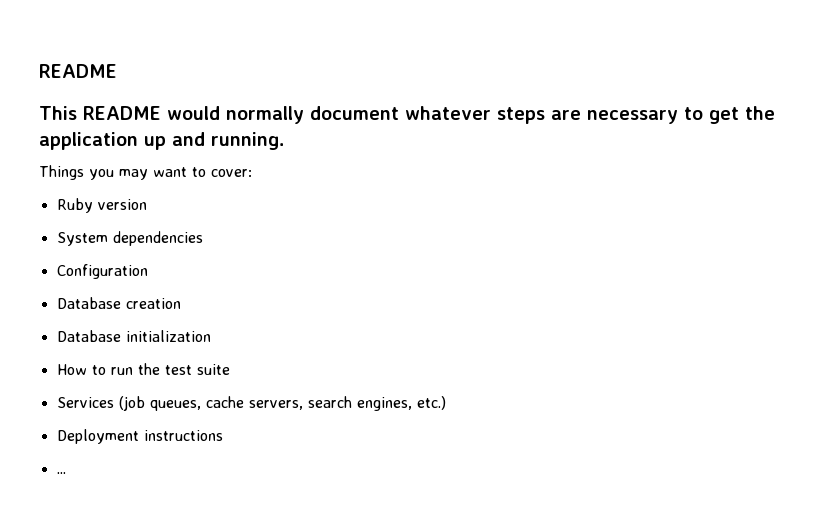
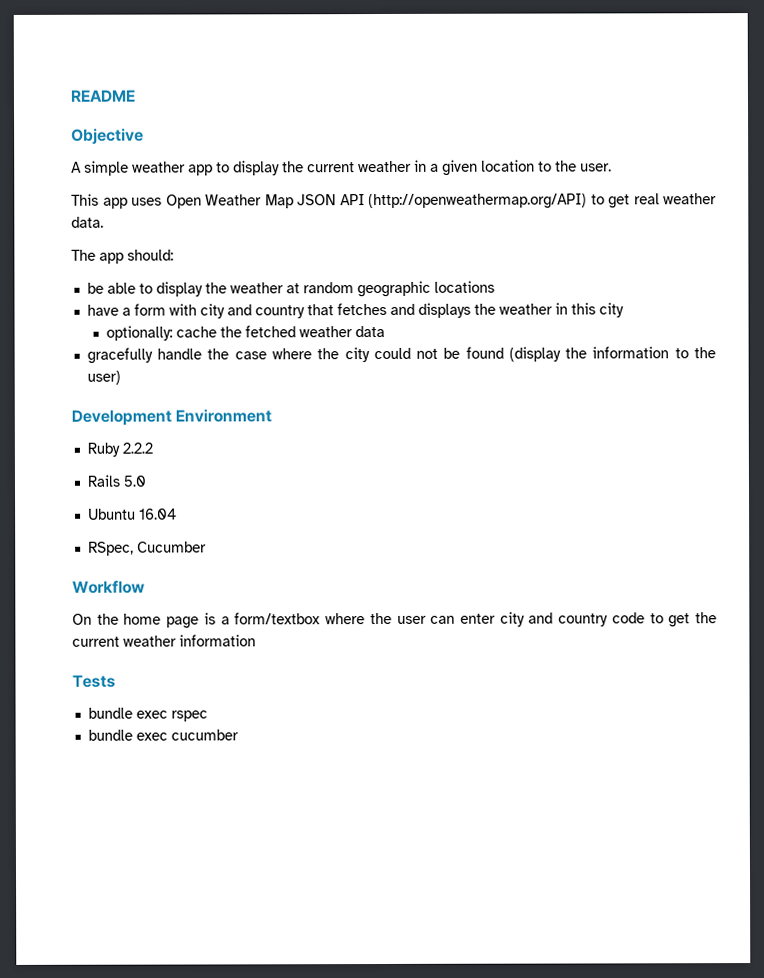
[39,106,775,124] [39,132,285,150] [39,165,252,180] [56,198,147,213] [56,231,203,246] [56,264,148,279] [56,297,181,309] [56,330,211,342] [56,363,230,375] [56,396,446,411] [56,429,223,444] [56,472,66,474] This README would normally document whatever steps are necessary to get the application up and running. // Things you may want to cover: // Ruby version // System dependencies // Configuration // Database creation // Database initialization // How to run the test suite // Services (job queues, cache servers, search engines, etc.) // Deployment instructions // ... -> [71,128,144,145] [71,159,612,176] [71,193,717,210] [71,216,104,228] [71,249,174,264] [86,280,495,298] [86,302,624,319] [105,325,385,341] [86,346,716,364] [86,370,121,385] [71,409,273,426] [86,442,153,457] [86,474,146,487] [87,508,177,520] [87,541,207,556] [72,580,145,594] [72,611,717,629] [72,634,256,647] [72,674,116,688] [87,707,208,722] [87,729,239,741] Objective // A simple weather app to display the current weather in a given location to the user. // This app uses Open Weather Map JSON API (http://openweathermap.org/API) to get real weather data. // The app should: // be able to display the weather at random geographic locations // have a form with city and country that fetches and displays the weather in this city // optionally: cache the fetched weather data // gracefully handle the case where the city could not be found (display the information to the user) // Development Environment // Ruby 2.2.2 // Rails 5.0 // Ubuntu 16.04 // RSpec, Cucumber // Workflow // On the home page is a form/textbox where the user can enter city and country code to get the current weather information // Tests // bundle exec rspec // bundle exec cucumber

